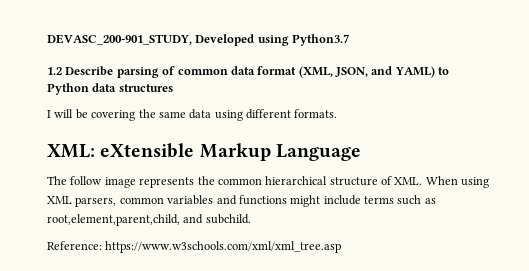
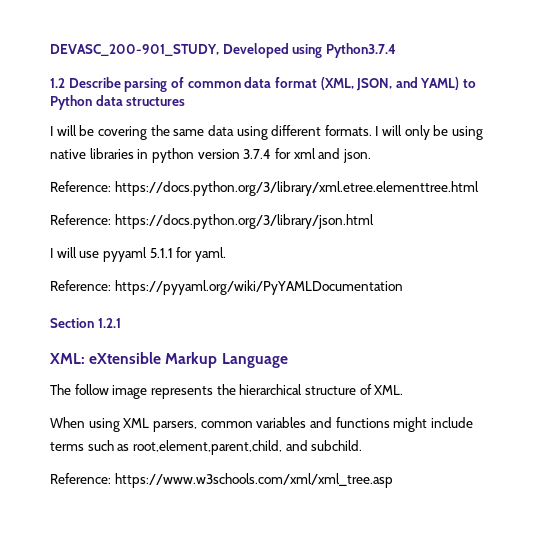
[292,34,350,46] Python3.7 -> [325,43,396,58] Python3.7.4
(338, 113) none -> [375,125,484,140] [50,148,371,163] [50,181,479,196] [50,214,374,229] [50,247,226,262] [50,280,403,295] [50,318,121,328] I will only be using native libraries in python version 3.7.4 for xml and json. // Reference: https://docs.python.org/3/library/xml.etree.elementtree.html // Reference: https://docs.python.org/3/library/json.html // I will use pyyaml 5.1.1 for yaml. // Reference: https://pyyaml.org/wiki/PyYAMLDocumentation // Section 1.2.1
[217,178,262,185] common -> (236, 389) none
(423, 181) none -> (404, 390) //

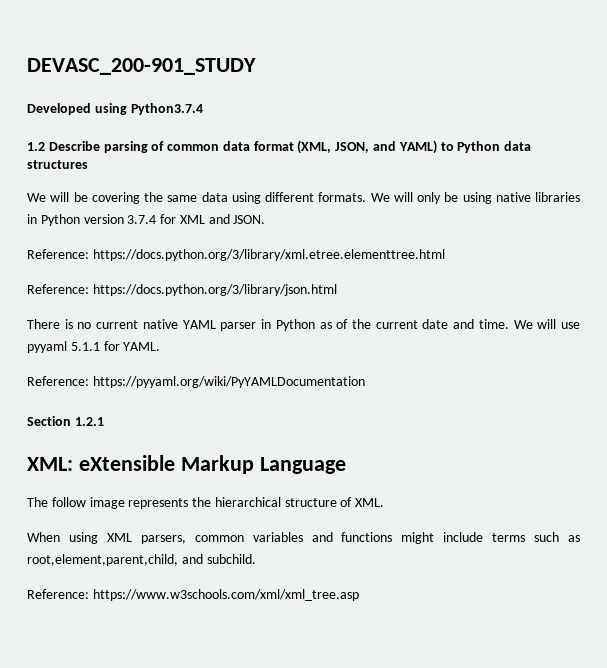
[50,44,219,56] DEVASC_200-901_STUDY, -> [27,58,256,75] DEVASC_200-901_STUDY //
[50,126,53,136] I -> [27,193,46,202] We
[375,126,379,136] I -> [370,193,390,202] We
[151,148,194,163] python -> [40,214,80,226] Python
[293,148,371,163] xml and json. -> [179,214,266,224] XML and JSON.
[50,248,53,258] I -> [27,319,533,331] There is no current native YAML parser in Python as of the current date and time. We
[194,247,226,262] yaml. -> [123,342,161,351] YAML.

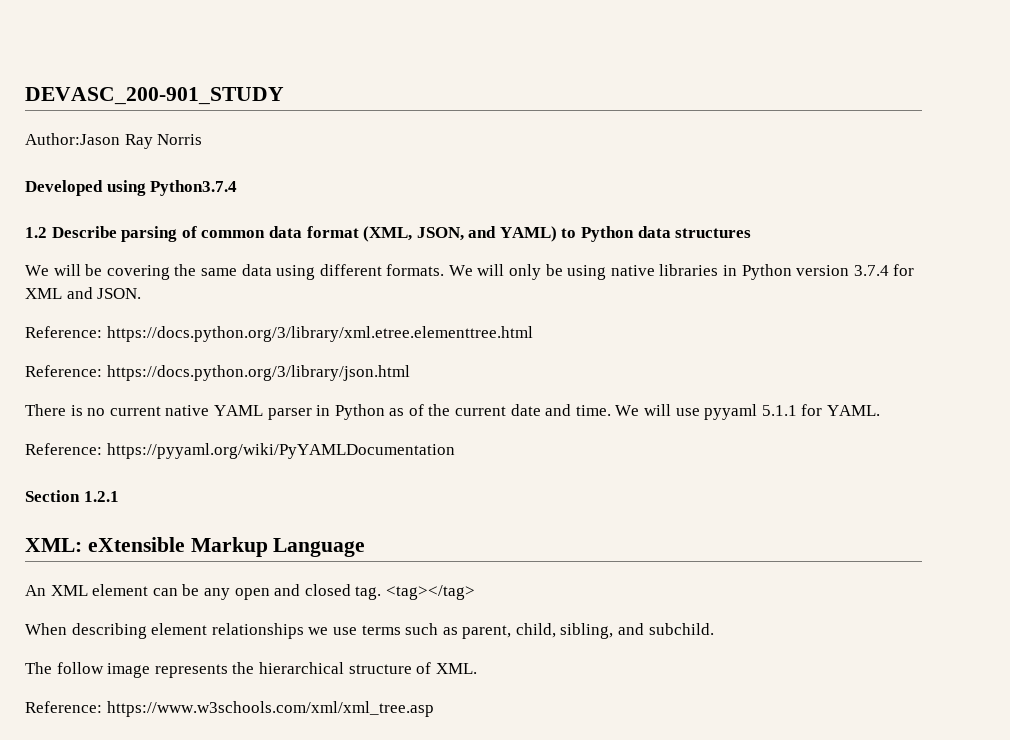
(256, 66) none -> [25,133,203,149] // Author:Jason Ray Norris
(346, 465) none -> [25,584,475,600] [25,623,714,639] // An XML element can be any open and closed tag. <tag></tag> // When describing element relationships we use terms such as parent, child, sibling, and subchild.
[27,532,581,544] [27,554,256,566] // When using XML parsers, common variables and functions might include terms such as root,element,parent,child, and subchild. -> (477, 668) none

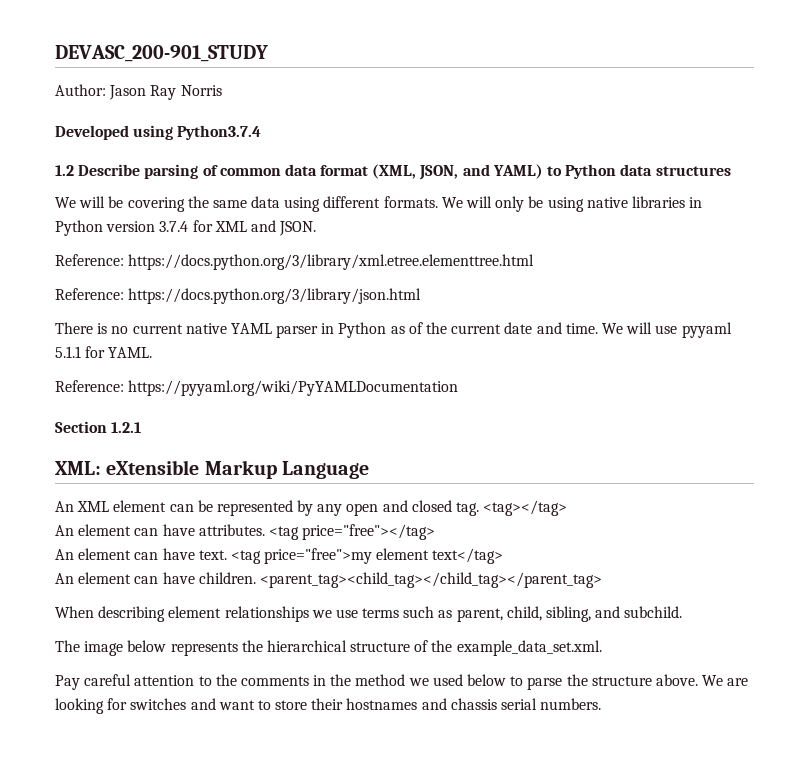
[25,133,120,145] Author:Jason -> [55,84,147,100] Author: Jason
(200, 590) none -> [216,500,314,516] represented by
(475, 592) none -> [55,524,436,540] [55,548,504,564] [55,572,602,588] // An element can have attributes. <tag price="free"></tag> // An element can have text. <tag price="free">my element text</tag> // An element can have children. <parent_tag><child_tag></child_tag></parent_tag>
[56,662,151,678] follow image -> [84,640,167,656] image below
[435,663,477,674] [25,701,434,717] XML. // Reference: https://www.w3schools.com/xml/xml_tree.asp -> [431,640,602,656] [55,674,749,690] [55,698,602,714] the example_data_set.xml. // Pay careful attention to the comments in the method we used below to parse the structure above. We are looking for switches and want to store their hostnames and chassis serial numbers.

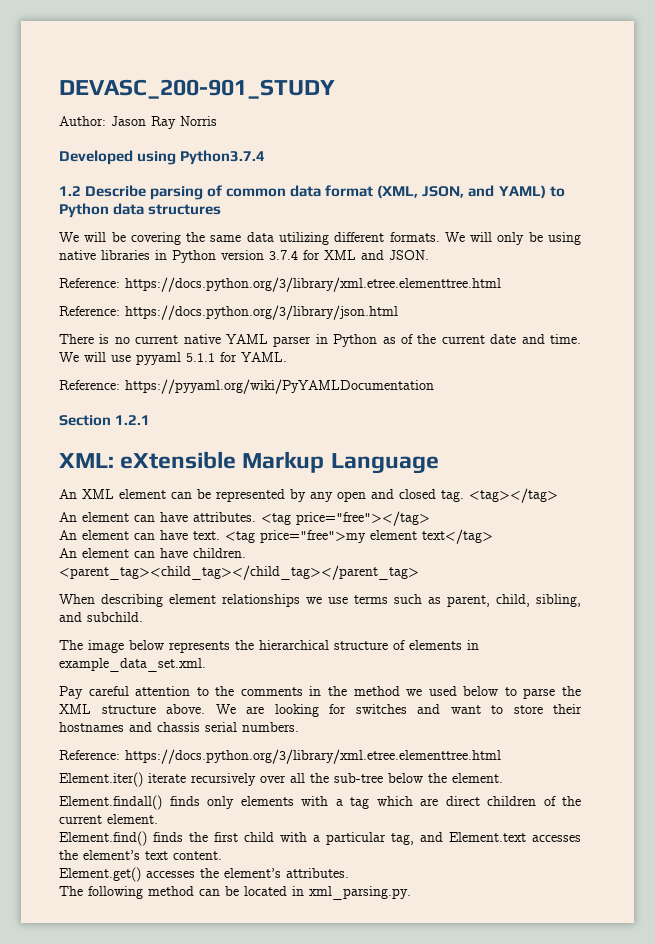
[284,197,321,212] using -> [279,232,329,245] utilizing
[431,640,453,652] the -> [409,640,479,650] elements in
(588, 680) none -> [59,704,91,714] XML
(602, 704) none -> [59,749,501,764] [59,772,503,787] [59,795,581,810] [59,814,158,824] [59,831,581,846] [59,850,222,860] [59,867,349,882] [59,886,411,900] // Reference: https://docs.python.org/3/library/xml.etree.elementtree.html // Element.iter() iterate recursively over all the sub-tree below the element. // Element.findall() finds only elements with a tag which are direct children of the current element. // Element.find() finds the first child with a particular tag, and Element.text accesses the element’s text content. // Element.get() accesses the element’s attributes. // The following method can be located in xml_parsing.py.

